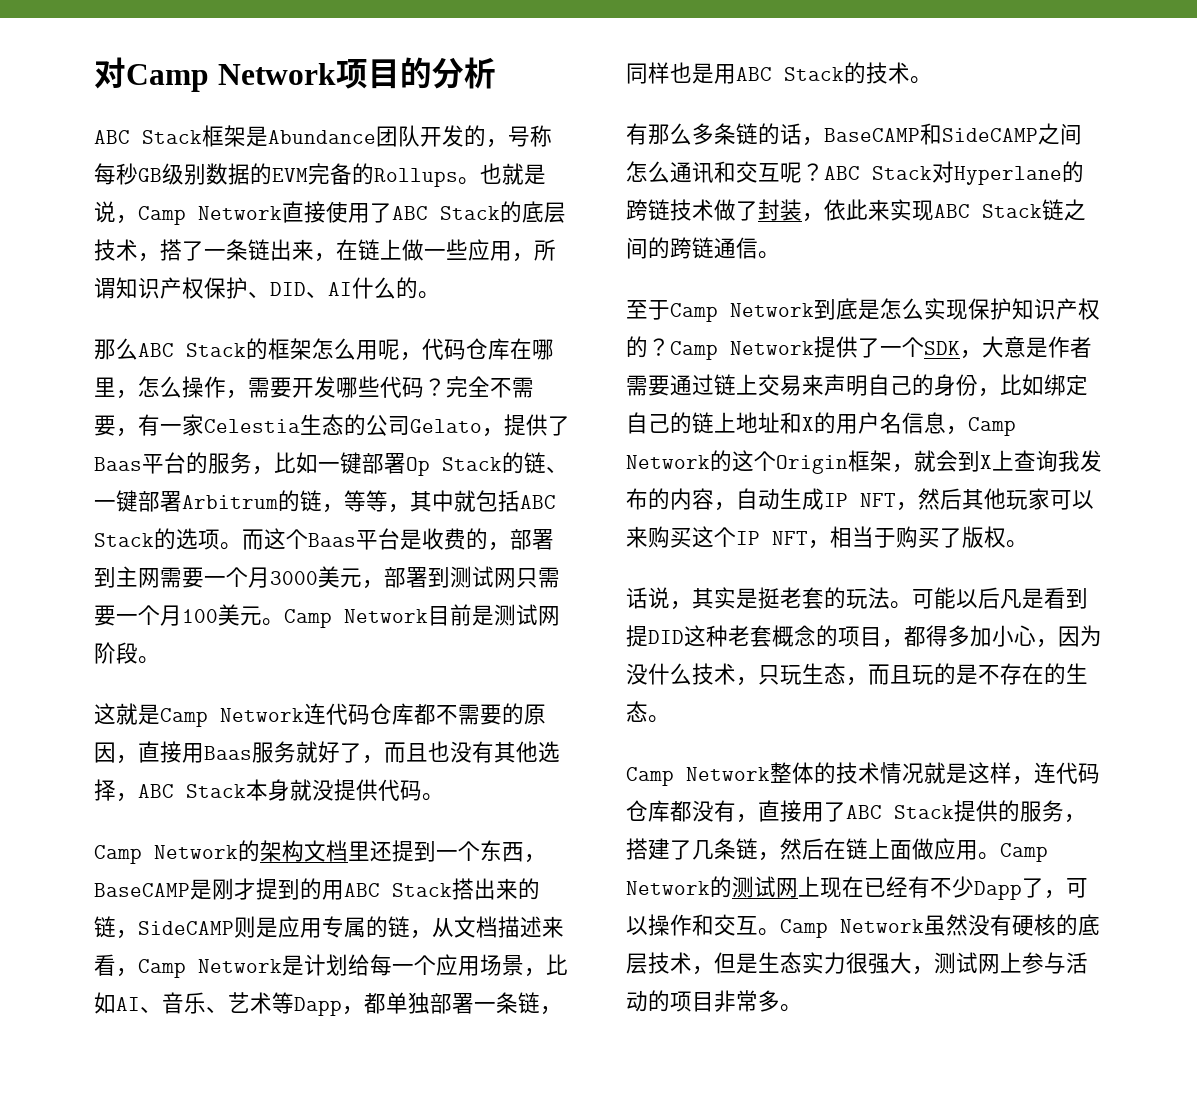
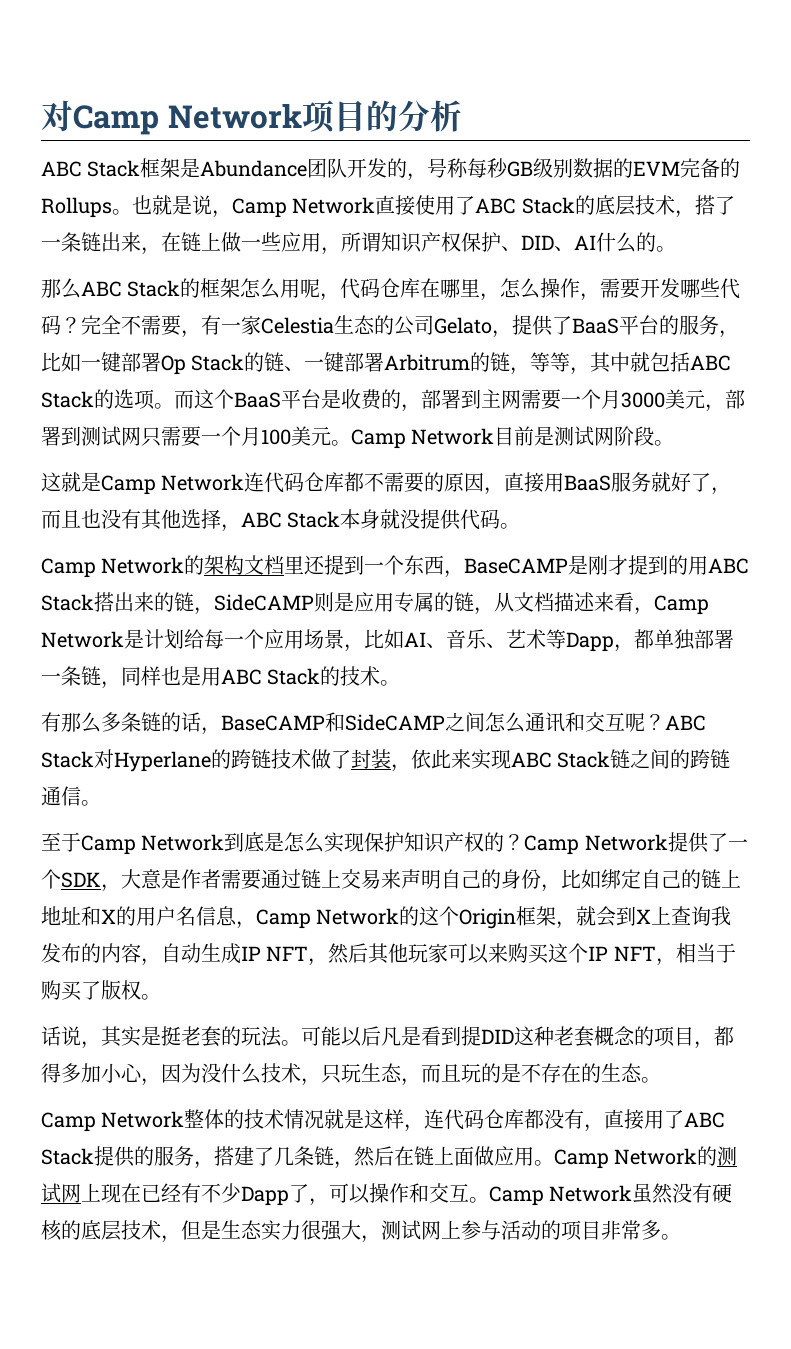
[94,457,142,471] Baas -> [572,318,619,334] BaaS
[308,533,356,547] Baas -> [234,392,281,408] BaaS
[204,746,252,760] Baas -> [564,475,612,491] BaaS

